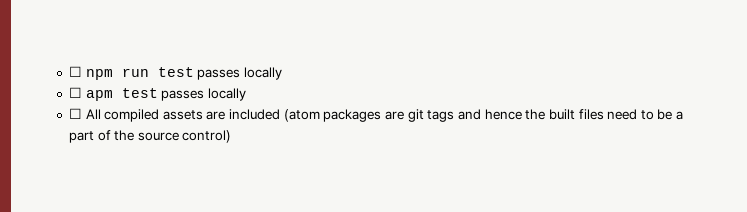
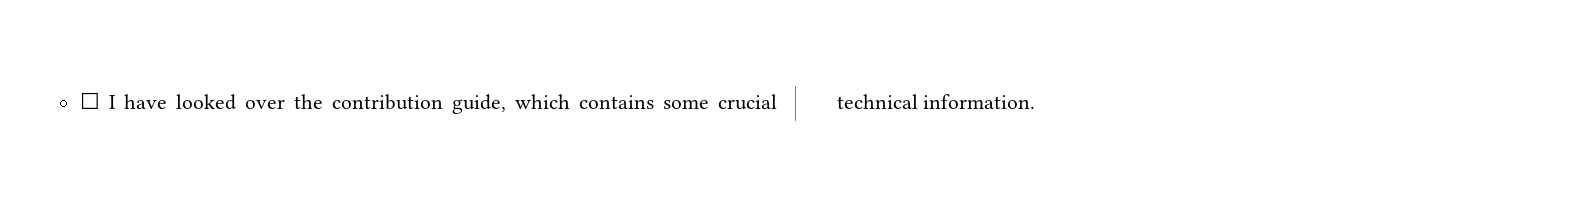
[68,66,282,80] [68,87,246,101] [68,108,684,122] [68,130,232,143] ☐ npm run test passes locally // ☐ apm test passes locally // ☐ All compiled assets are included (atom packages are git tags and hence the built files need to be a part of the source control) -> [79,92,1036,114] ☐ I have looked over the contribution guide, which contains some crucial technical information.

